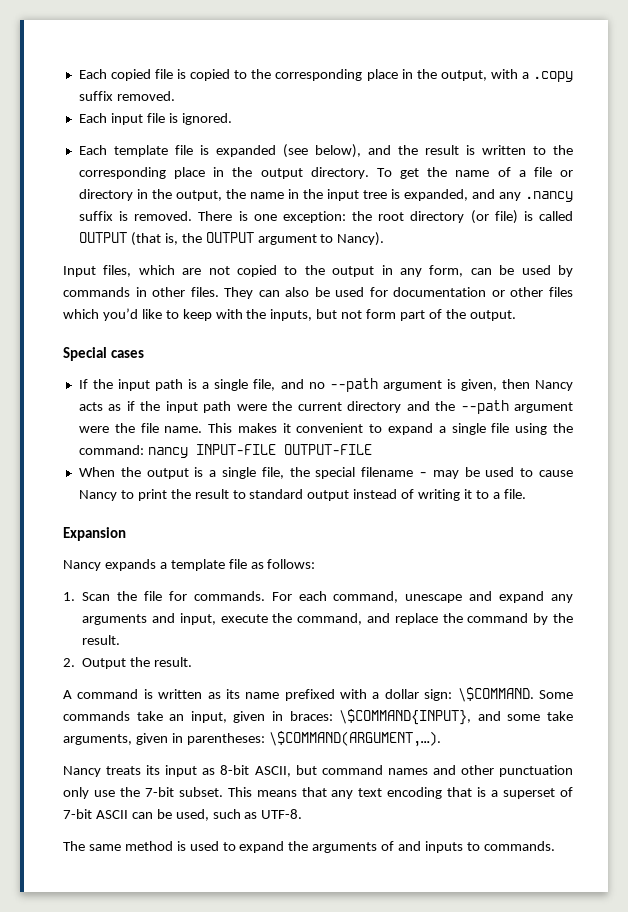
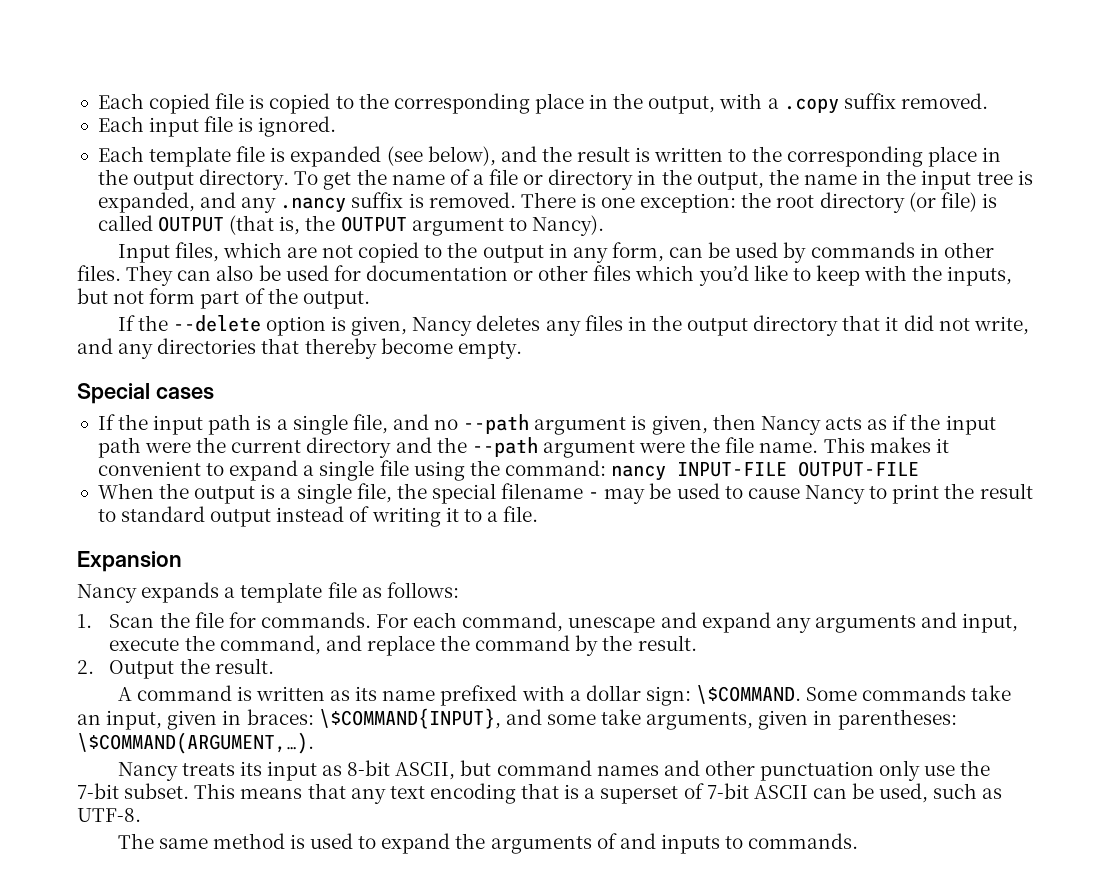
(516, 315) none -> [117,315,1029,336] [77,338,522,359] // If the --delete option is given, Nancy deletes any files in the output directory that it did not write, and any directories that thereby become empty.

